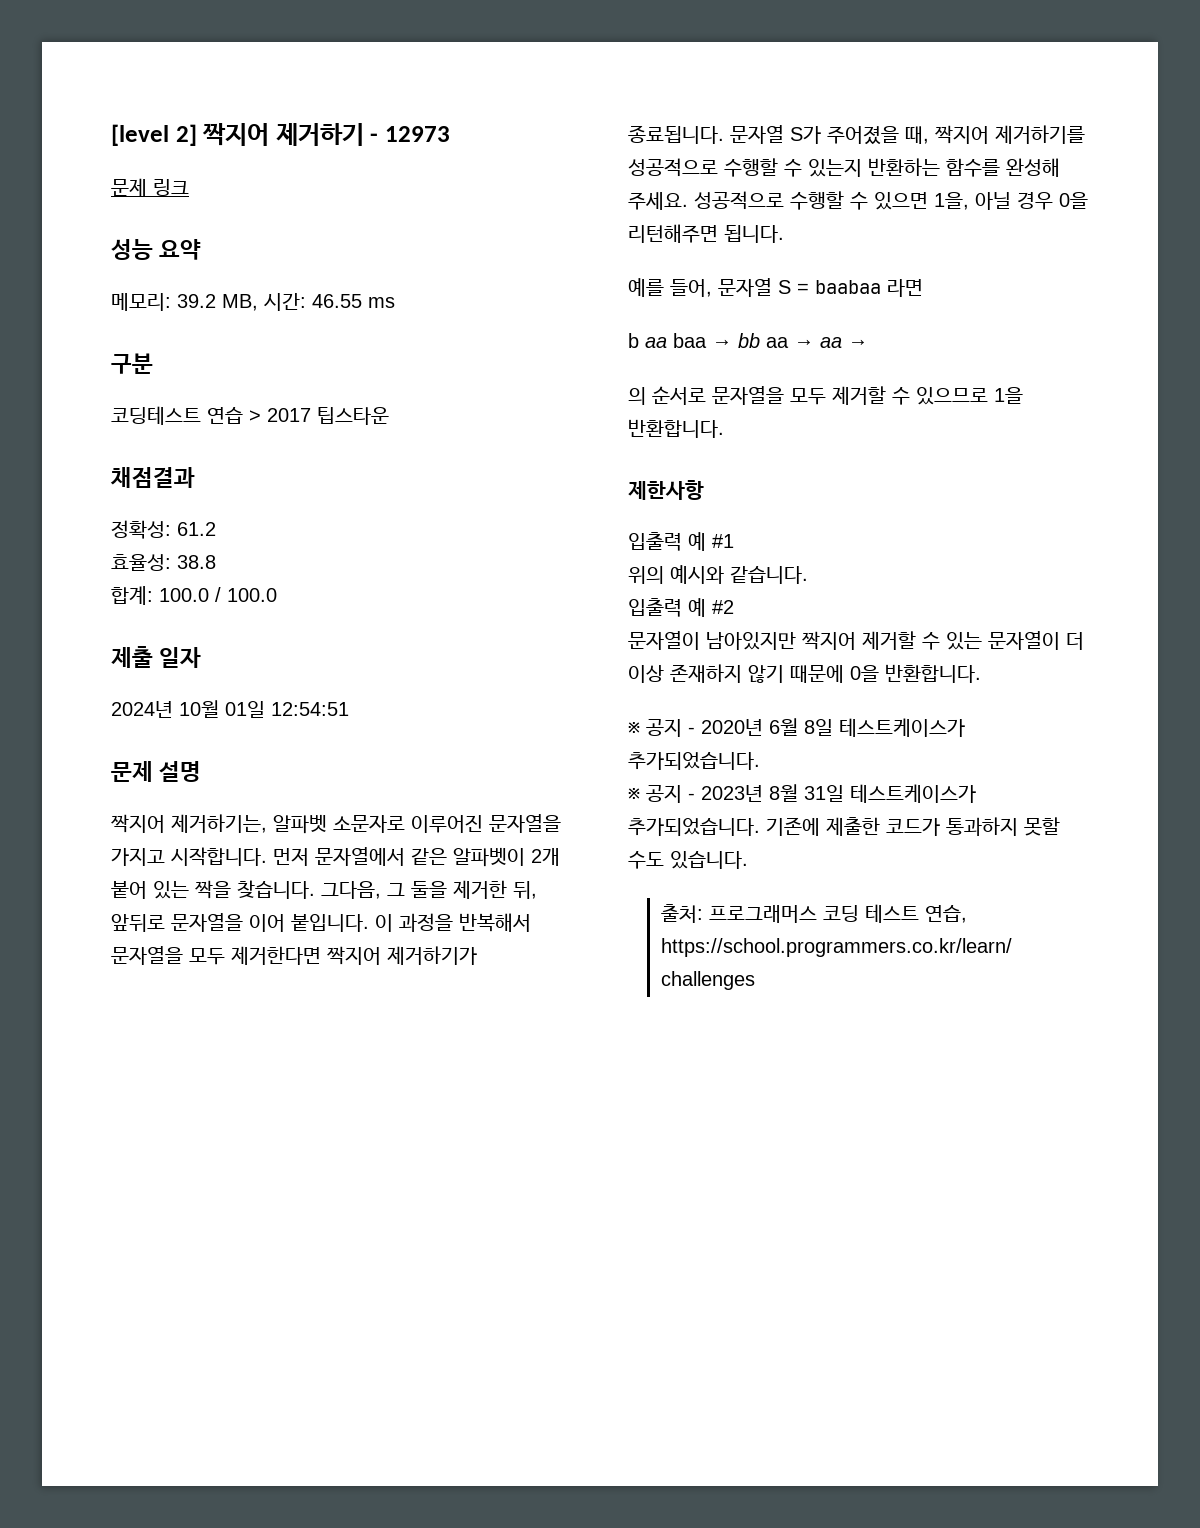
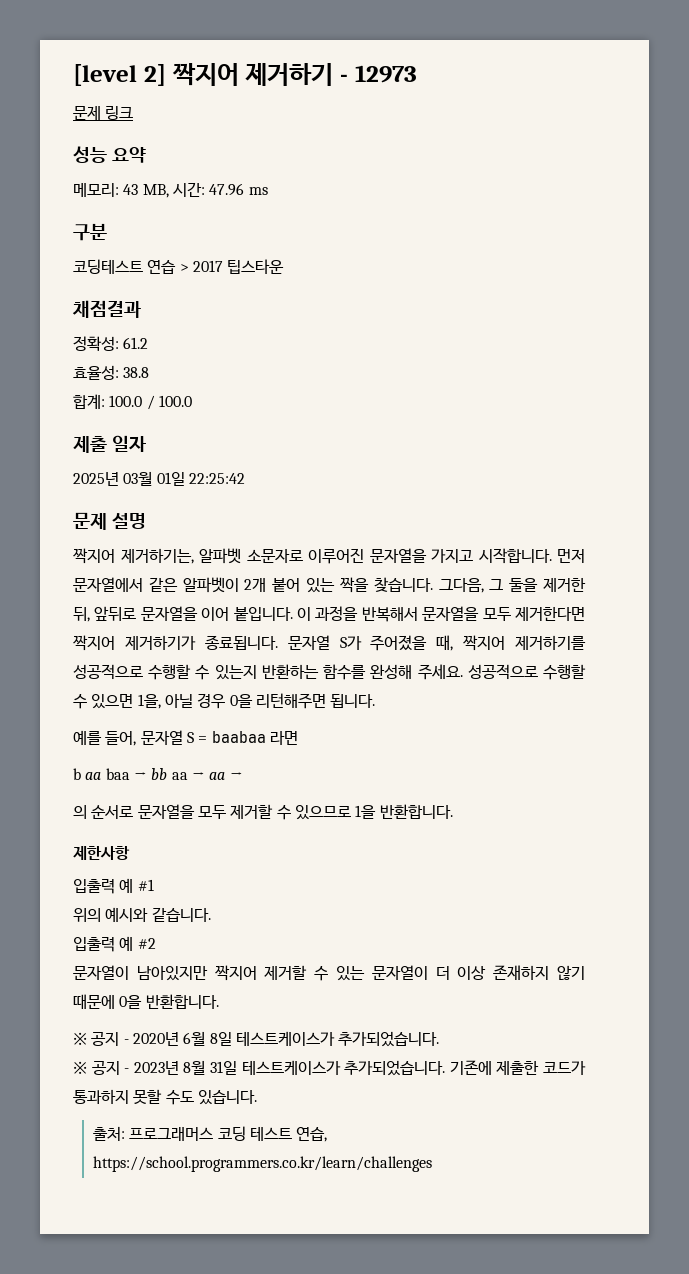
[177,294,216,308] 39.2 -> [123,184,139,195] 43
[312,294,362,308] 46.55 -> [209,183,245,196] 47.96
[111,700,349,718] 2024년 10월 01일 12:54:51 -> [73,471,245,486] 2025년 03월 01일 22:25:42

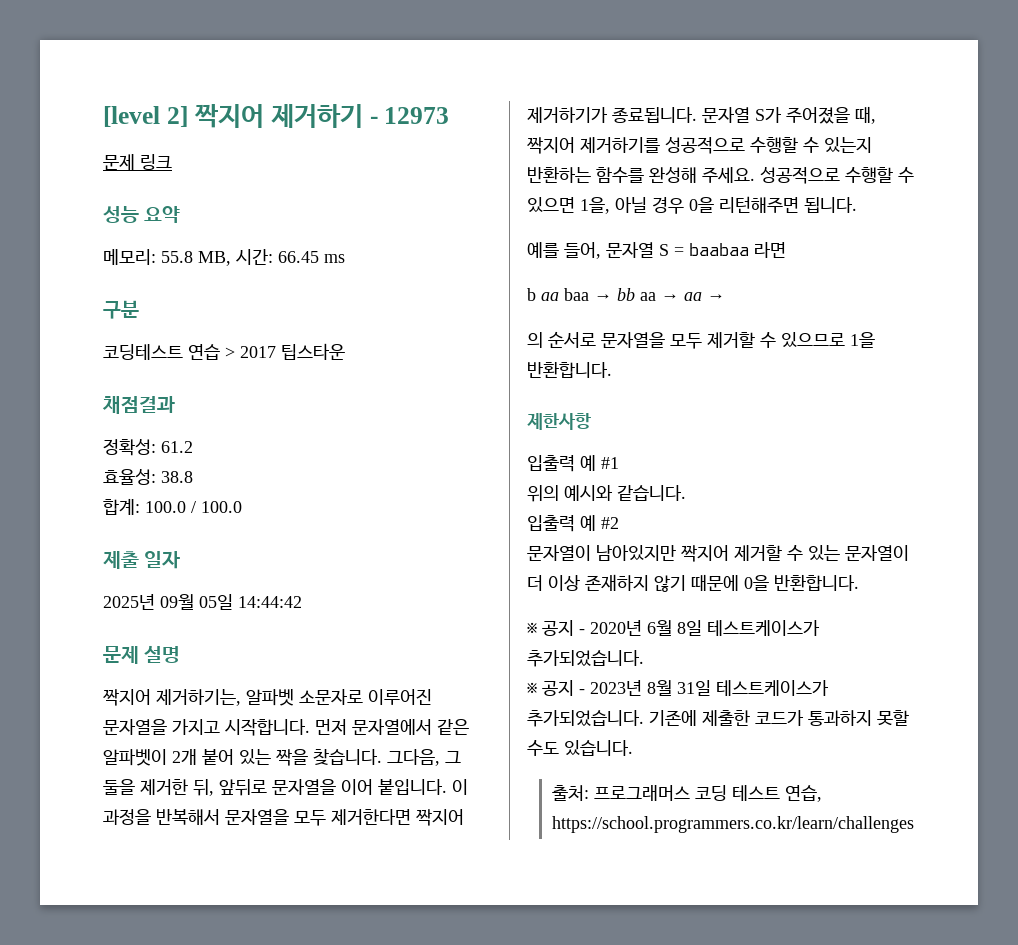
[123,184,139,195] 43 -> [161,251,193,263] 55.8
[209,183,245,196] 47.96 -> [278,251,319,263] 66.45
[123,471,245,486] 03월 01일 22:25:42 -> [160,594,302,610] 09월 05일 14:44:42

